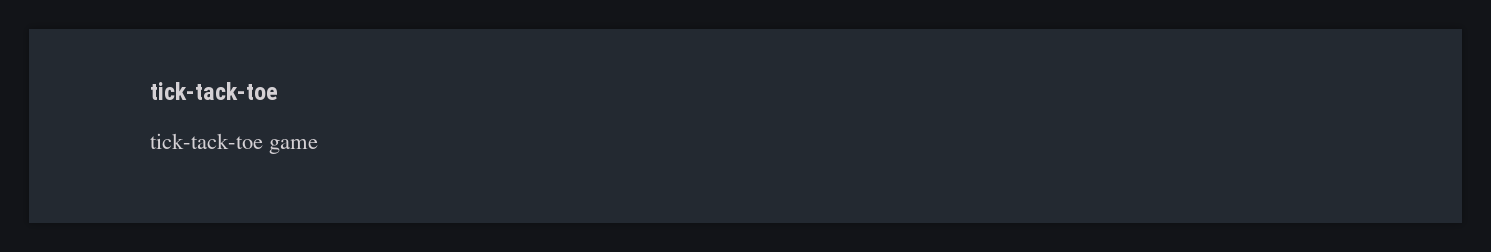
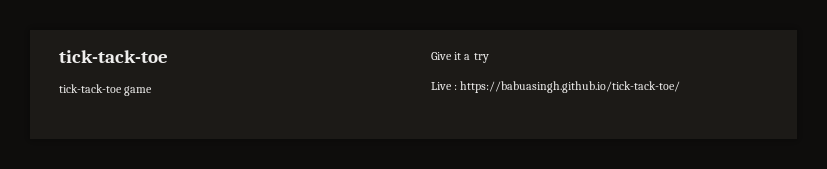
(319, 146) none -> [431,52,489,63] [431,81,681,93] // Give it a try // Live : https://babuasingh.github.io/tick-tack-toe/

